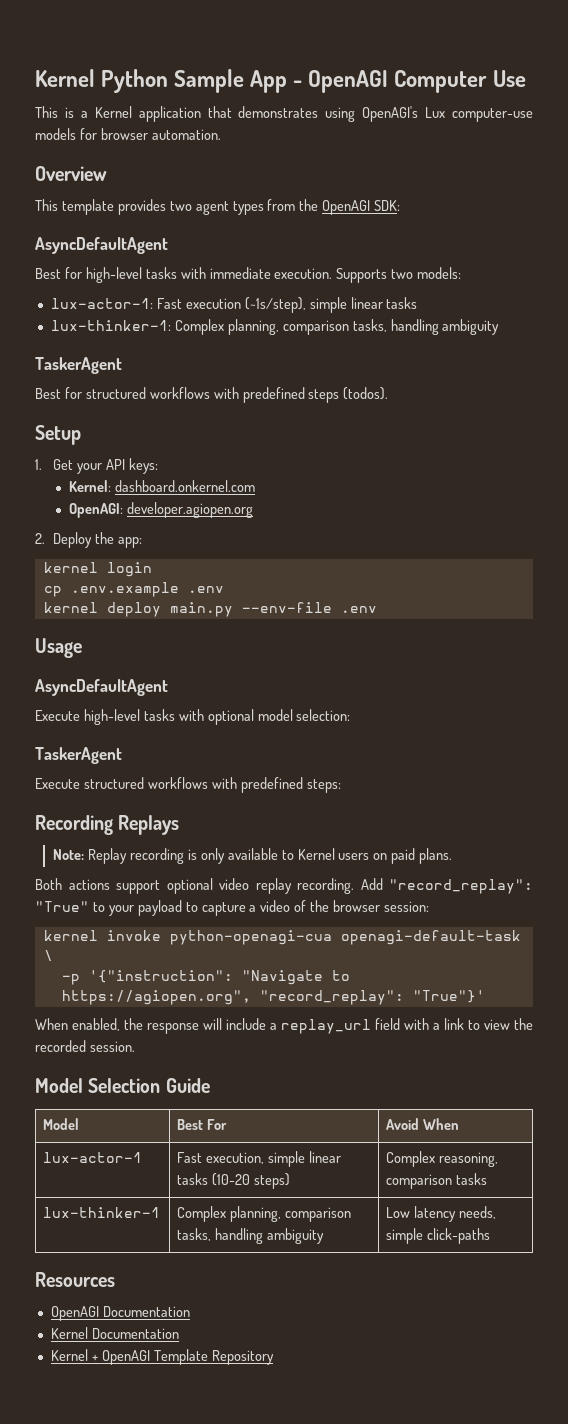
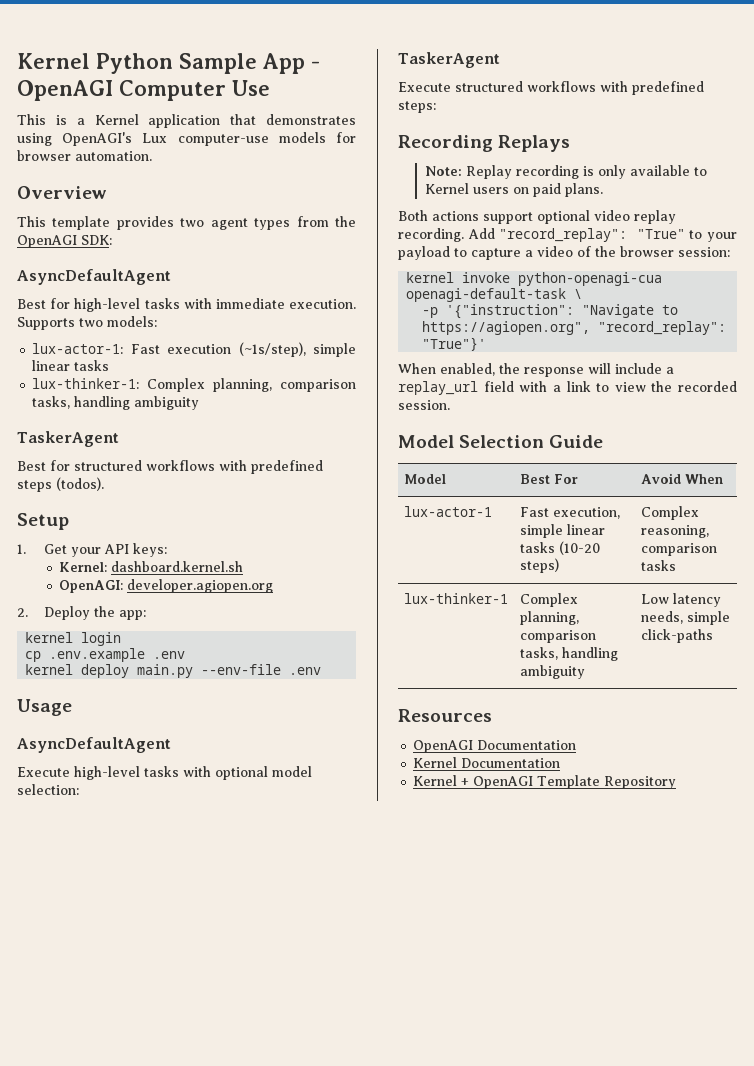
[115,480,256,492] dashboard.onkernel.com -> [111,561,244,572] dashboard.kernel.sh

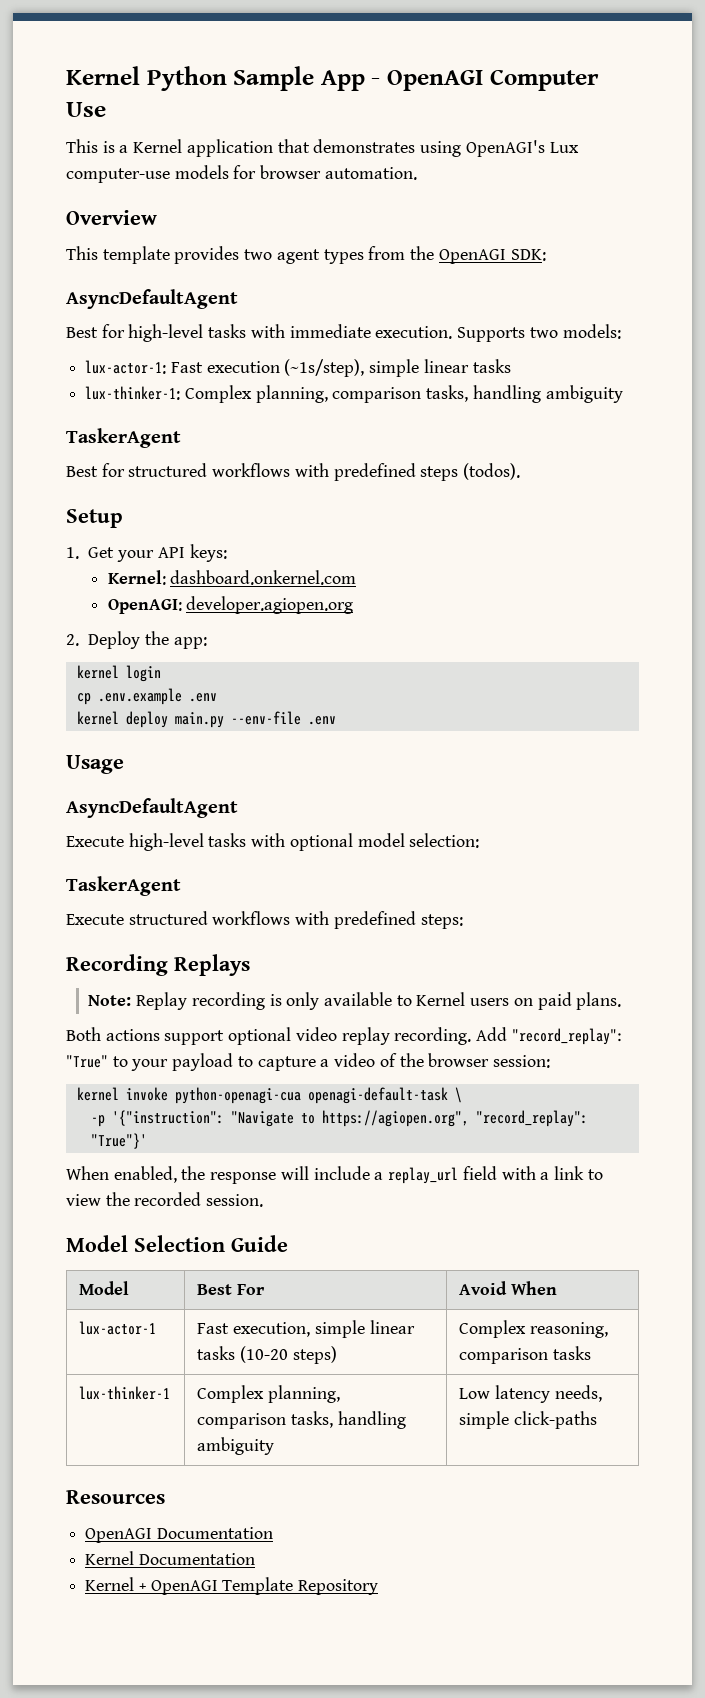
[111,561,244,572] dashboard.kernel.sh -> [170,570,357,585] dashboard.onkernel.com

